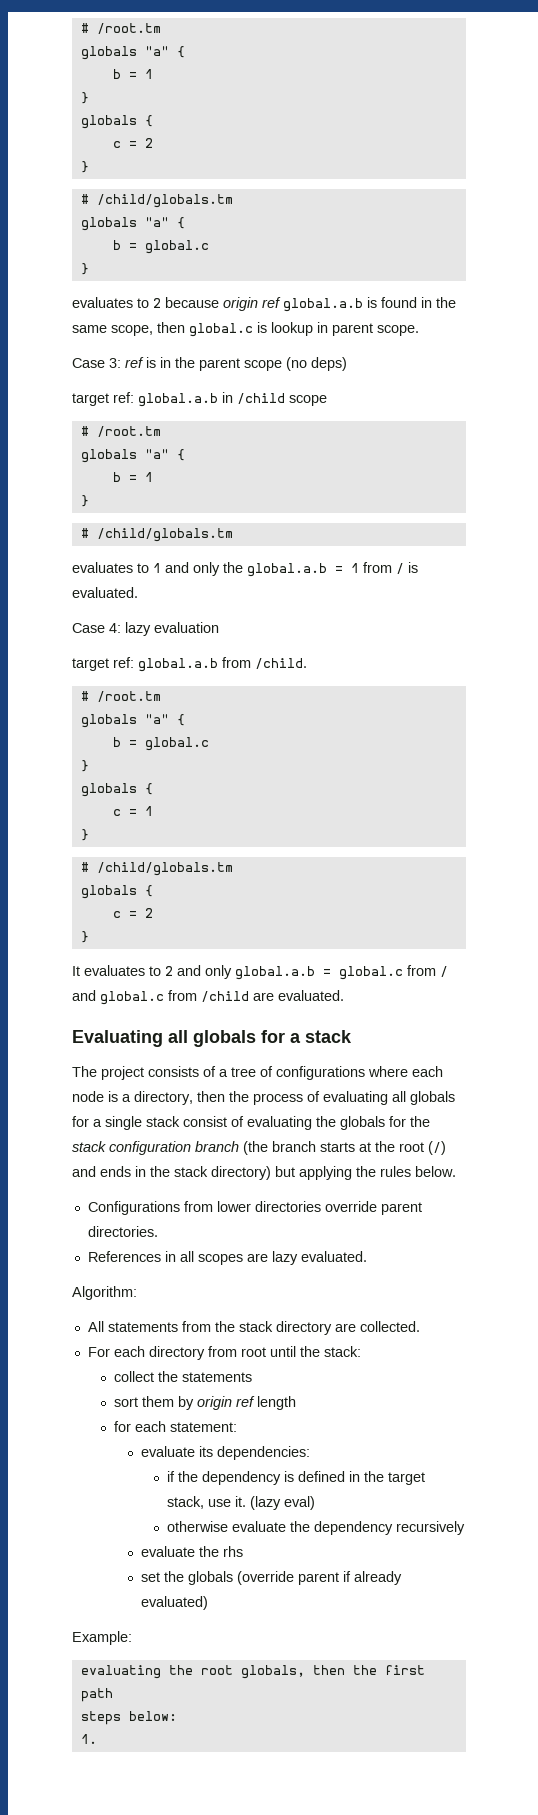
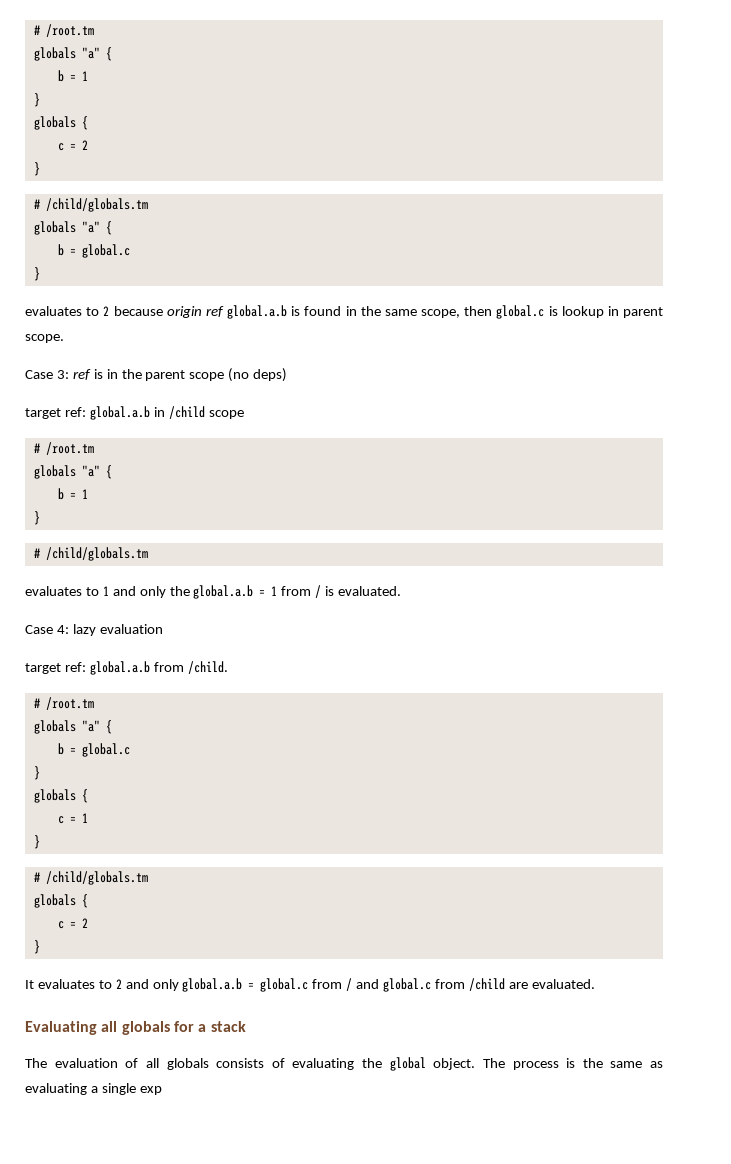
[101,1066,443,1080] [72,1091,455,1105] [72,1116,430,1130] [72,1141,446,1155] [72,1166,456,1180] [87,1201,422,1215] [87,1226,158,1237] [87,1251,367,1265] [72,1286,137,1300] [87,1321,420,1335] [87,1346,361,1360] [114,1371,253,1382] [114,1396,297,1410] [114,1421,238,1432] [140,1446,310,1460] [167,1471,426,1485] [167,1496,316,1510] [167,1521,466,1535] [140,1546,243,1557] [140,1571,402,1585] [140,1596,208,1610] [72,1631,132,1645] [80,1665,425,1679] [80,1688,113,1702] [80,1711,177,1725] [80,1734,97,1744] project consists of a tree of configurations where each node is a directory, then the process of evaluating all globals for a single stack consist of evaluating the globals for the stack configuration branch (the branch starts at the root (/) and ends in the stack directory) but applying the rules below. // Configurations from lower directories override parent directories. // References in all scopes are lazy evaluated. // Algorithm: // All statements from the stack directory are collected. // For each directory from root until the stack: // collect the statements // sort them by origin ref length // for each statement: // evaluate its dependencies: // if the dependency is defined in the target stack, use it. (lazy eval) // otherwise evaluate the dependency recursively // evaluate the rhs // set the globals (override parent if already evaluated) // Example: // evaluating the root globals, then the first path // steps below: // 1. -> [54,1057,663,1071] [25,1083,162,1095] evaluation of all globals consists of evaluating the global object. The process is the same as evaluating a single exp

